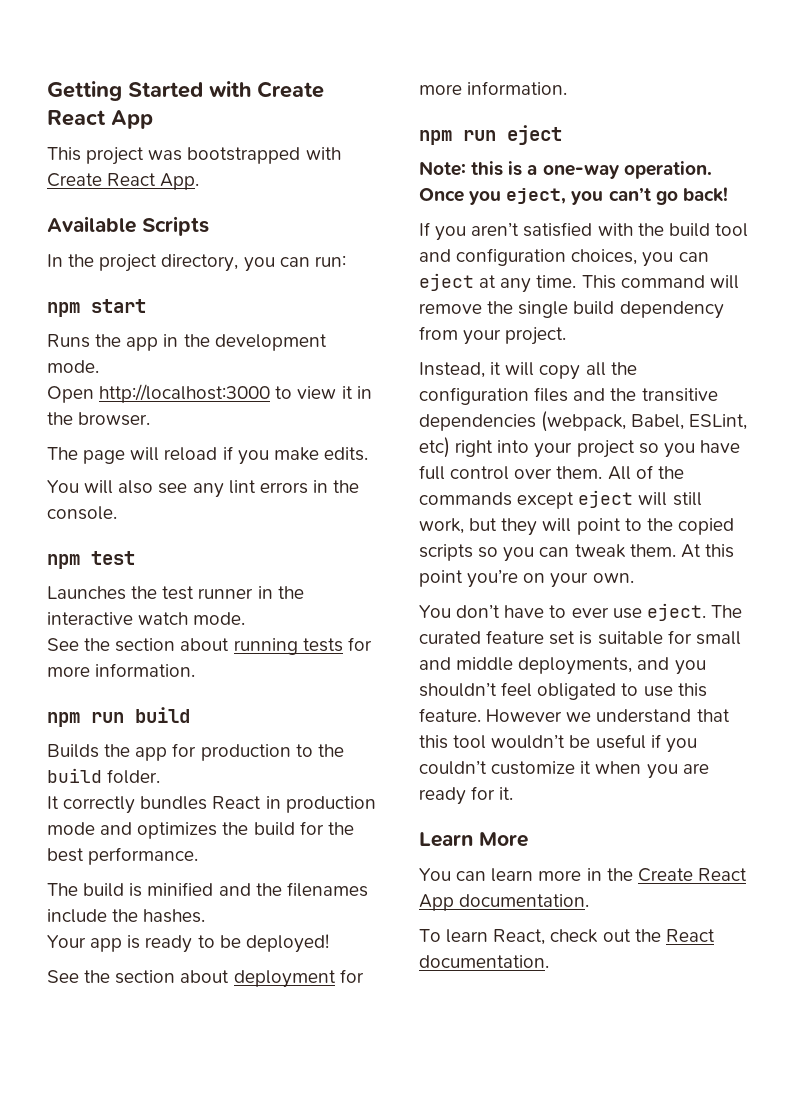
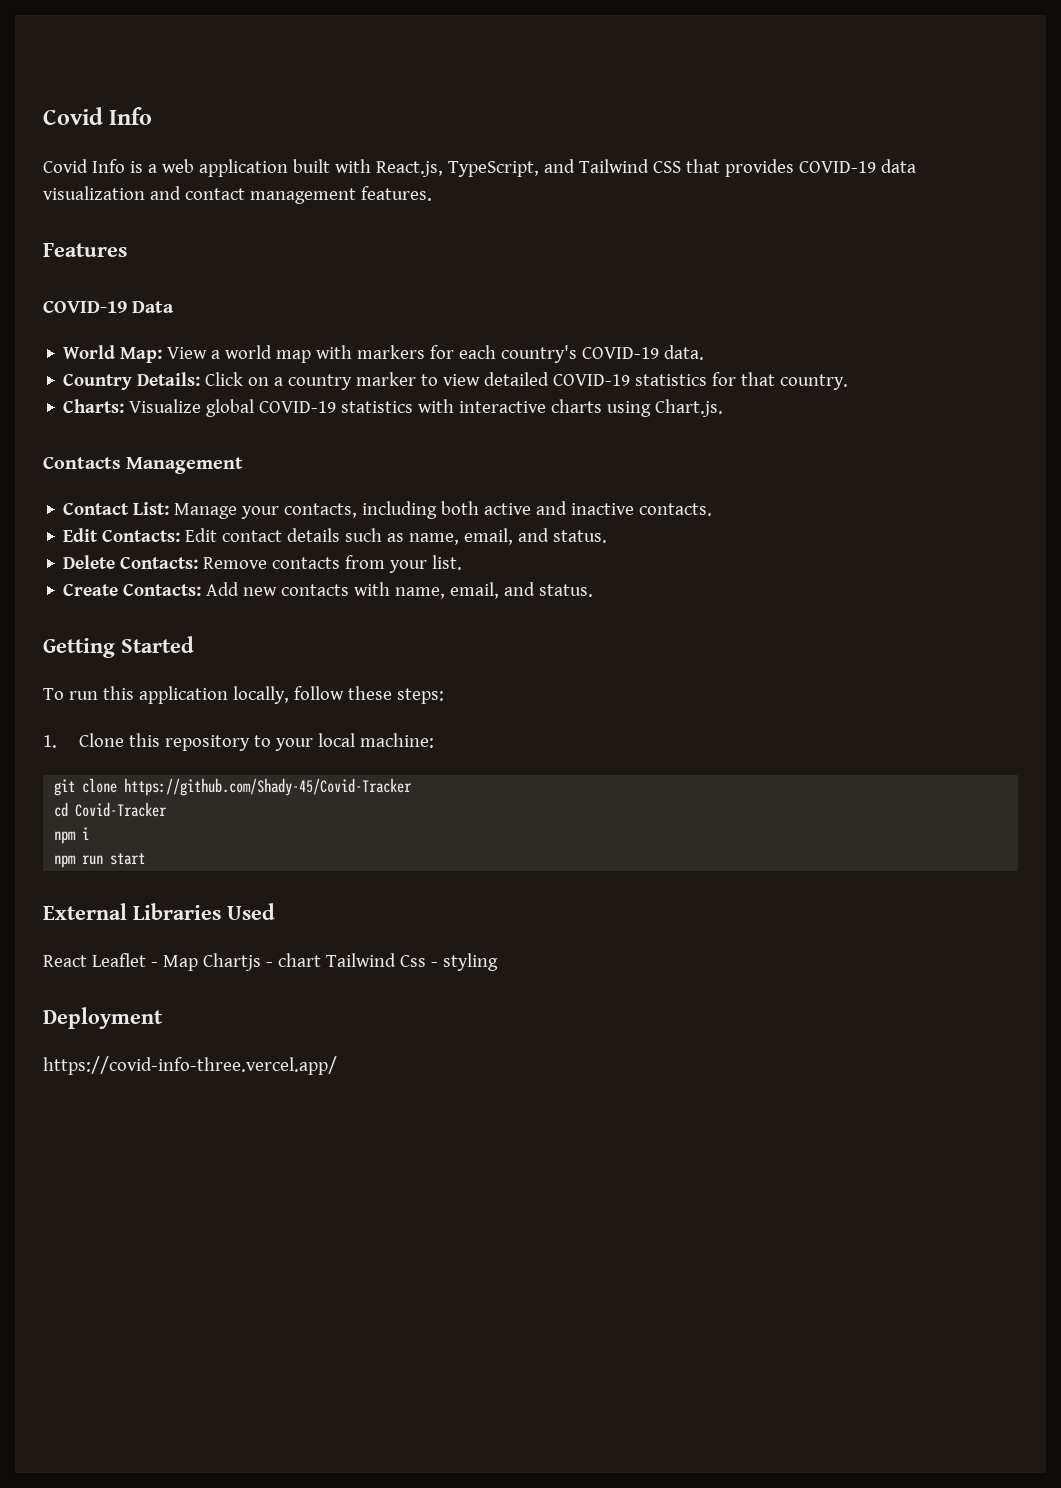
[47,81,324,101] [47,110,153,129] [47,147,341,165] [47,173,200,190] [47,216,209,236] [47,254,346,272] [47,299,146,317] [47,334,327,351] [47,360,99,373] [47,384,372,403] [47,412,151,426] [47,446,368,465] [47,480,360,498] [47,506,117,520] [47,551,135,569] [47,586,304,600] [47,612,246,625] [47,637,372,655] [47,663,196,677] [47,707,190,727] [47,743,344,761] [47,768,161,784] [47,796,376,814] [47,821,354,839] [47,847,199,865] [47,882,368,897] [47,909,206,923] [47,934,329,953] [47,969,364,988] [419,81,568,95] [419,125,562,145] [419,161,712,179] [419,187,728,205] [419,222,748,241] [419,248,709,267] [419,273,739,293] [419,301,724,319] [419,326,567,345] [419,362,637,380] [419,387,718,405] [419,411,748,432] [419,437,740,458] [419,465,684,480] [419,490,702,509] [419,518,734,536] [419,544,734,562] [419,569,634,588] [419,603,742,621] [419,630,741,645] [419,657,706,675] [419,682,707,700] [419,708,730,723] [419,734,697,753] [419,760,709,779] [419,786,514,805] [419,832,528,847] [419,868,747,882] [419,894,590,911] [419,929,715,945] [419,955,549,968] Getting Started with Create React App // This project was bootstrapped with Create React App. // Available Scripts // In the project directory, you can run: // npm start // Runs the app in the development mode. // Open http://localhost:3000 to view it in the browser. // The page will reload if you make edits. // You will also see any lint errors in the console. // npm test // Launches the test runner in the interactive watch mode. // See the section about running tests for more information. // npm run build // Builds the app for production to the build folder. // It correctly bundles React in production mode and optimizes the build for the best performance. // The build is minified and the filenames include the hashes. // Your app is ready to be deployed! // See the section about deployment for more information. // npm run eject // Note: this is a one-way operation. Once you eject, you can’t go back! // If you aren’t satisfied with the build tool and configuration choices, you can eject at any time. This command will remove the single build dependency from your project. // Instead, it will copy all the configuration files and the transitive dependencies (webpack, Babel, ESLint, etc) right into your project so you have full control over them. All of the commands except eject will still work, but they will point to the copied scripts so you can tweak them. At this point you’re on your own. // You don’t have to ever use eject. The curated feature set is suitable for small and middle deployments, and you shouldn’t feel obligated to use this feature. However we understand that this tool wouldn’t be useful if you couldn’t customize it when you are ready for it. // Learn More // You can learn more in the Create React App documentation. // To learn React, check out the React documentation. -> [43,107,153,125] [43,159,916,177] [43,186,432,204] [43,243,127,257] [43,300,175,313] [63,345,705,363] [63,372,849,390] [63,399,724,417] [43,456,244,474] [63,501,713,519] [63,528,608,545] [63,555,463,573] [63,582,594,599] [43,636,194,658] [43,686,444,704] [43,733,435,751] [54,778,413,796] [54,802,168,817] [54,827,90,844] [54,853,146,868] [43,903,275,920] [43,953,498,971] [43,1007,163,1029] [43,1056,337,1075] Covid Info // Covid Info is a web application built with React.js, TypeScript, and Tailwind CSS that provides COVID-19 data visualization and contact management features. // Features // COVID-19 Data // World Map: View a world map with markers for each country's COVID-19 data. // Country Details: Click on a country marker to view detailed COVID-19 statistics for that country. // Charts: Visualize global COVID-19 statistics with interactive charts using Chart.js. // Contacts Management // Contact List: Manage your contacts, including both active and inactive contacts. // Edit Contacts: Edit contact details such as name, email, and status. // Delete Contacts: Remove contacts from your list. // Create Contacts: Add new contacts with name, email, and status. // Getting Started // To run this application locally, follow these steps: // 1. Clone this repository to your local machine: // git clone https://github.com/Shady-45/Covid-Tracker // cd Covid-Tracker // npm i // npm run start // External Libraries Used // React Leaflet - Map Chartjs - chart Tailwind Css - styling // Deployment // https://covid-info-three.vercel.app/

